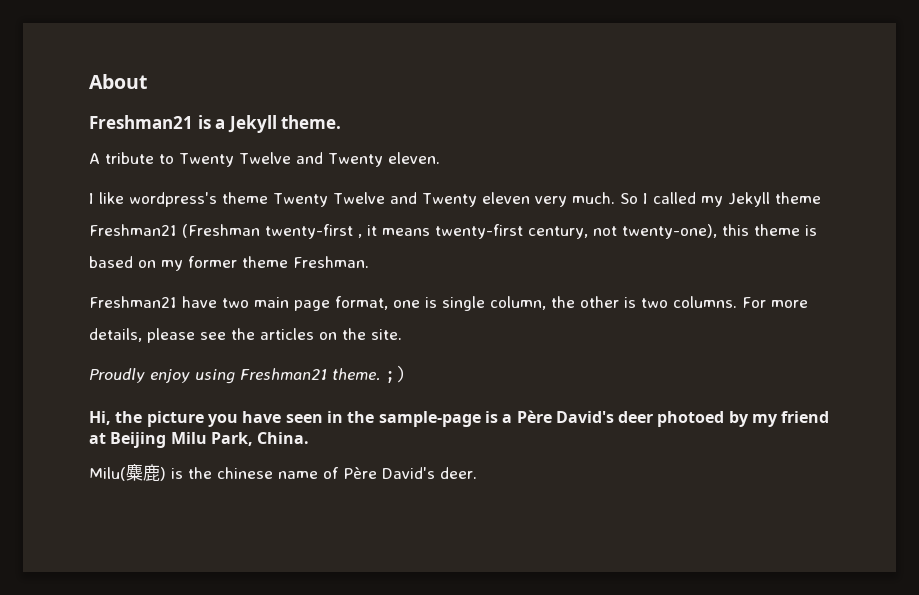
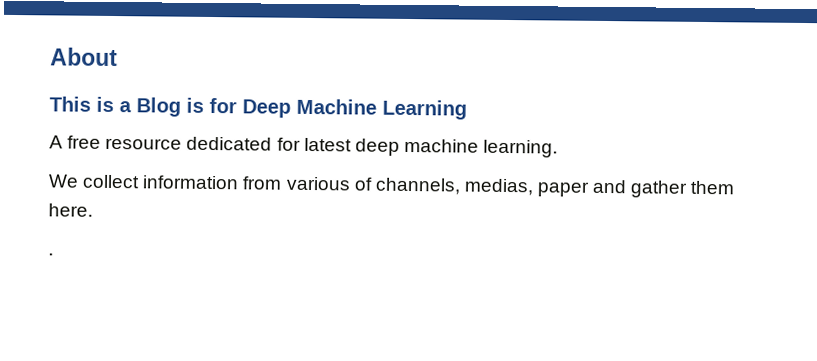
[89,115,342,133] [89,152,440,167] [89,192,821,207] [89,224,817,239] [89,256,369,271] [89,296,808,311] [89,328,402,343] [89,365,405,384] [89,410,830,427] [89,432,310,448] [89,464,477,481] Freshman21 is a Jekyll theme. // A tribute to Twenty Twelve and Twenty eleven. // I like wordpress's theme Twenty Twelve and Twenty eleven very much. So I called my Jekyll theme Freshman21 (Freshman twenty-first , it means twenty-first century, not twenty-one), this theme is based on my former theme Freshman. // Freshman21 have two main page format, one is single column, the other is two columns. For more details, please see the articles on the site. // Proudly enjoy using Freshman21 theme. ;) // Hi, the picture you have seen in the sample-page is a Père David's deer photoed by my friend at Beijing Milu Park, China. // Milu(麋鹿) is the chinese name of Père David's deer. -> [49,96,467,120] [49,135,559,158] [48,174,736,198] [48,203,93,217] [48,253,54,256] This is a Blog is for Deep Machine Learning // A free resource dedicated for latest deep machine learning. // We collect information from various of channels, medias, paper and gather them here. // .

